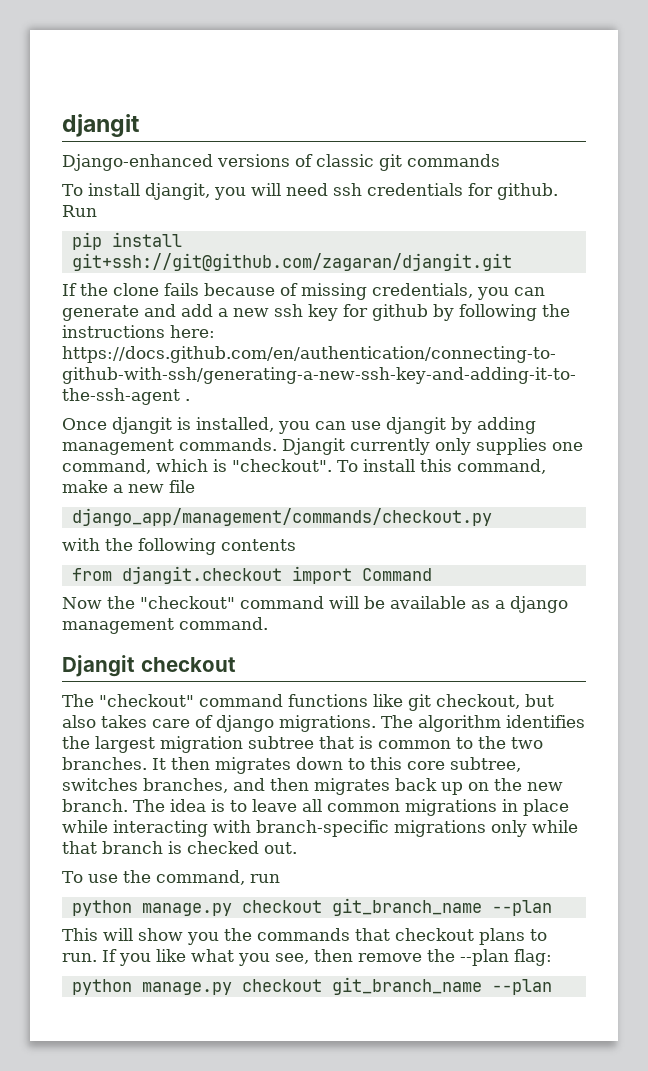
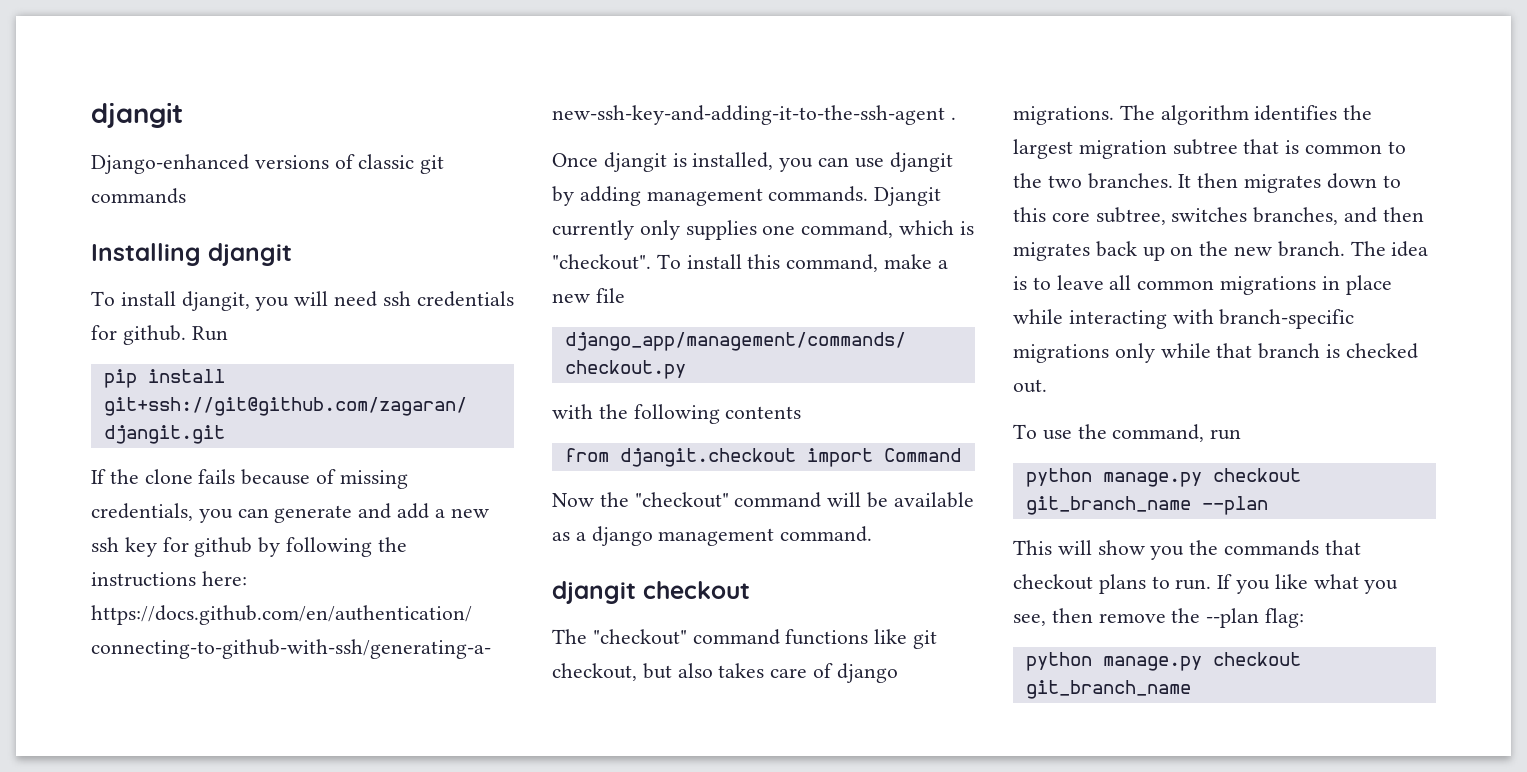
(500, 160) none -> [91,243,292,266] // Installing djangit
[62,655,135,677] Djangit -> [552,581,636,604] djangit
[491,979,552,995] --plan -> (1191, 689) none

